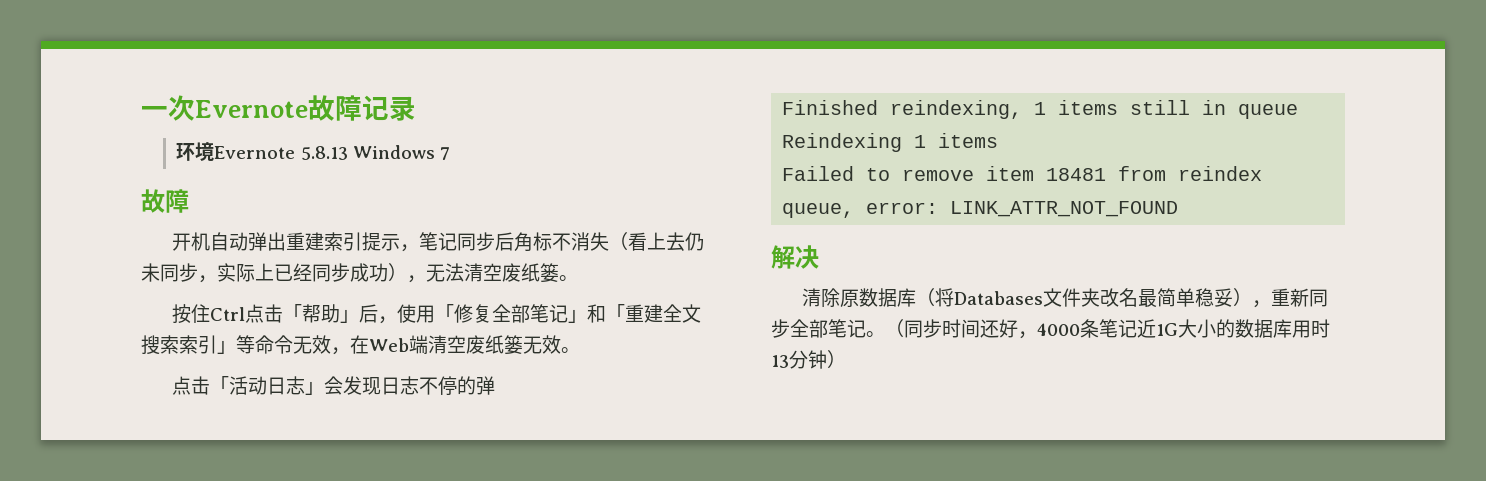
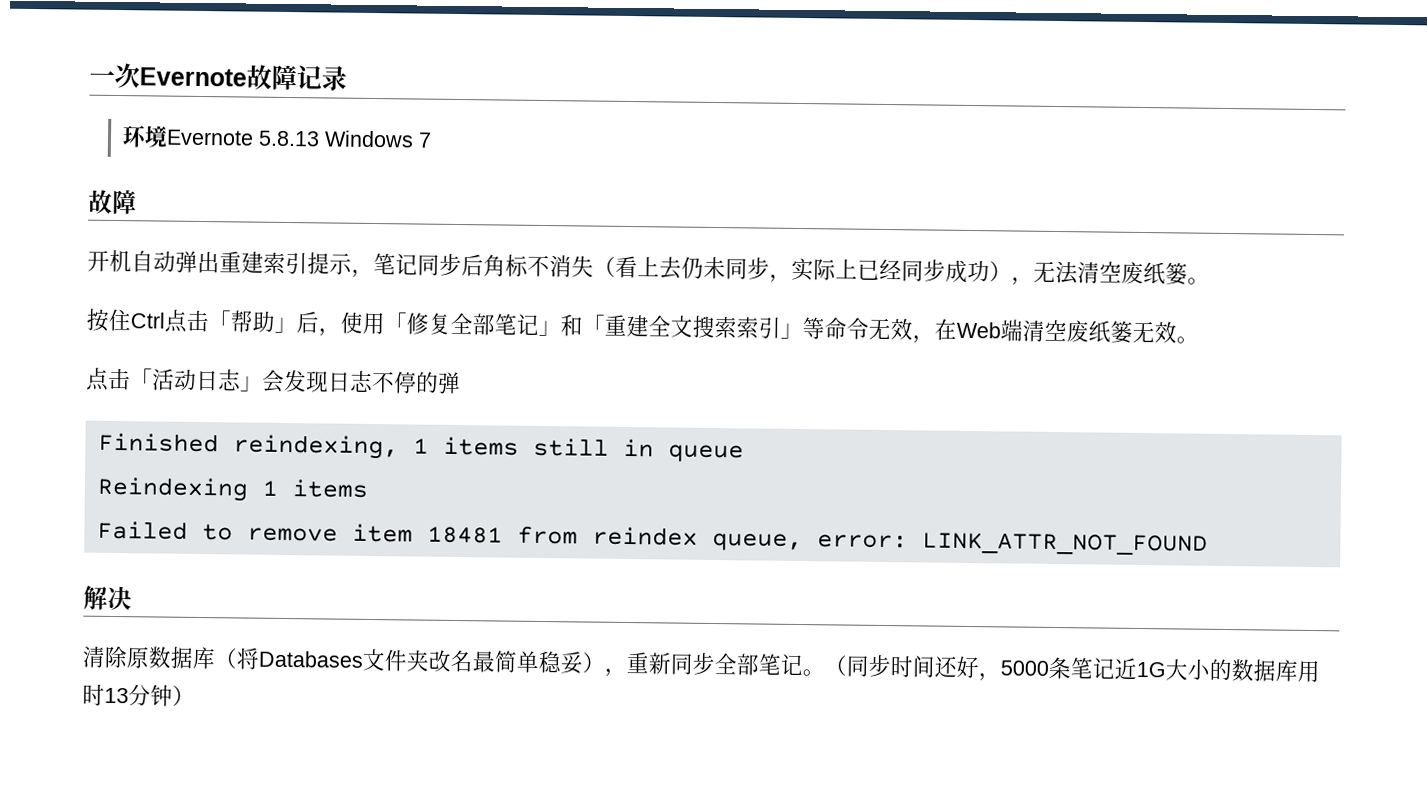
[1037,323,1080,336] 4000 -> [1000,660,1049,676] 5000

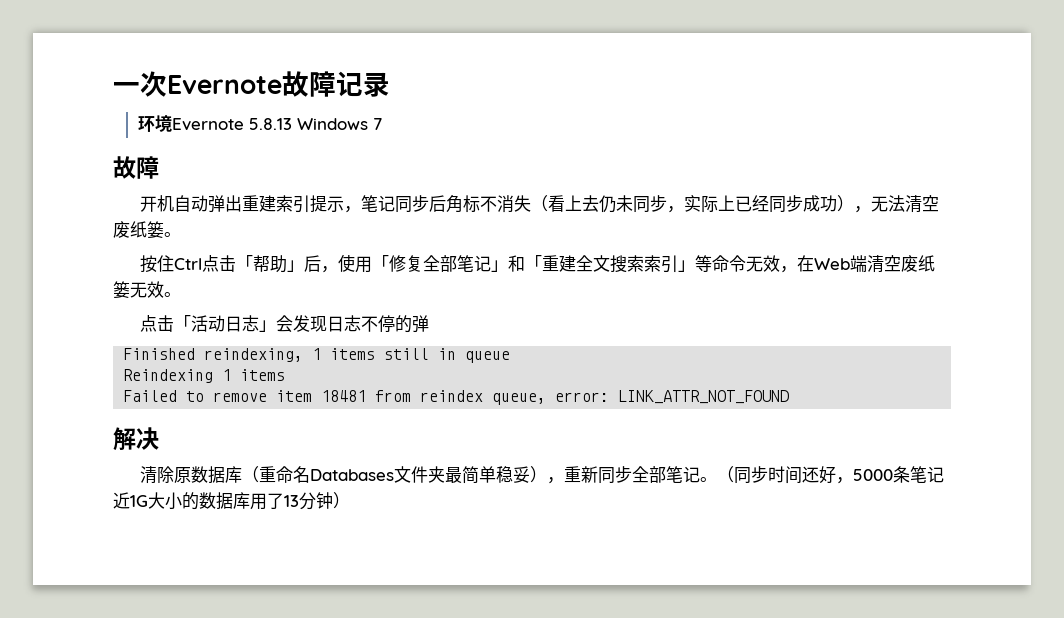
[236,647,260,670] 将 -> [259,466,311,483] 重命名
[428,649,474,673] 改名 -> (446, 474) none
[82,683,105,706] 时 -> [267,493,284,509] 了

